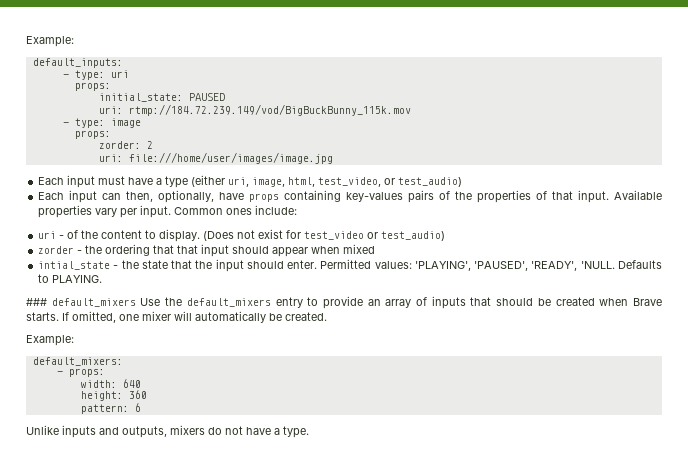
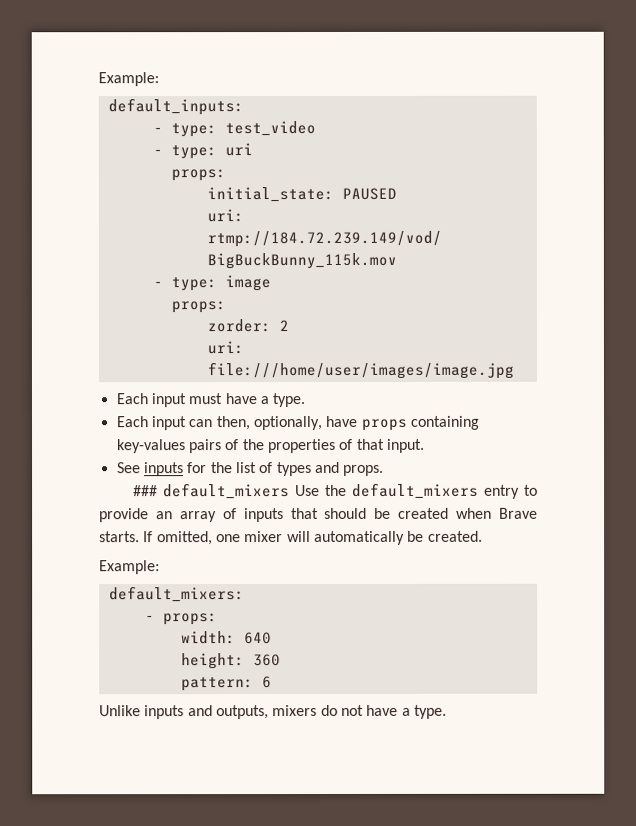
(123, 63) none -> [152,121,316,138] // - type: test_video
[165,175,463,188] type (either uri, image, html, test_video, or test_audio) -> [272,393,306,408] type.
[613,190,662,200] [38,205,298,218] [38,229,446,242] [38,244,376,257] [38,259,662,272] [38,274,103,283] Available properties vary per input. Common ones include: // uri - of the content to display. (Does not exist for test_video or test_audio) // zorder - the ordering that that input should appear when mixed // intial_state - the state that the input should enter. Permitted values: 'PLAYING', 'PAUSED', 'READY', 'NULL. Defaults to PLAYING. -> [116,461,385,477] // See inputs for the list of types and props.

